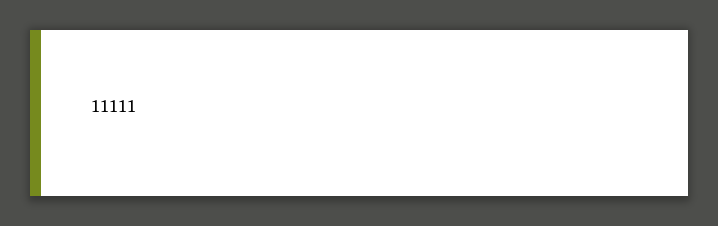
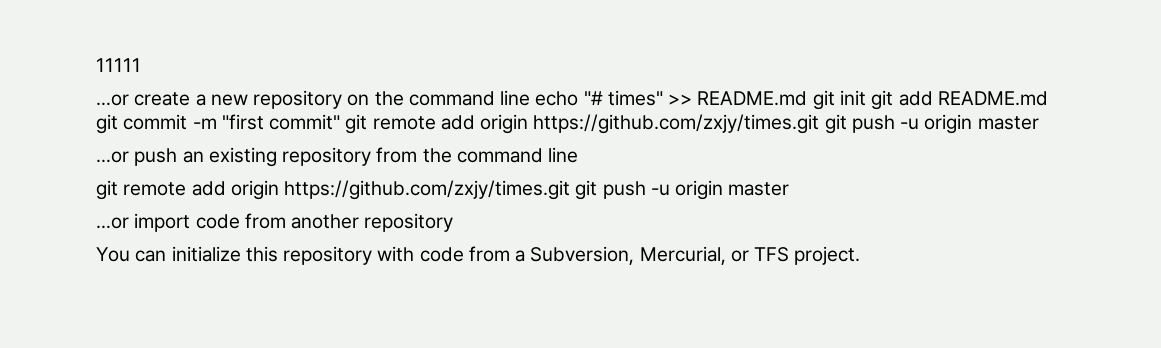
(136, 106) none -> [96,90,1048,110] [96,114,1039,134] [96,147,579,167] [96,180,790,200] [96,213,454,232] [96,246,861,265] // …or create a new repository on the command line echo "# times" >> README.md git init git add README.md git commit -m "first commit" git remote add origin https://github.com/zxjy/times.git git push -u origin master // …or push an existing repository from the command line // git remote add origin https://github.com/zxjy/times.git git push -u origin master // …or import code from another repository // You can initialize this repository with code from a Subversion, Mercurial, or TFS project.

